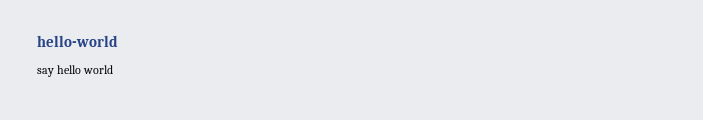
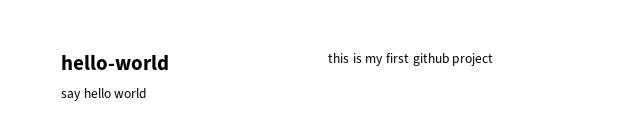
(114, 69) none -> [328,53,494,66] // this is my first github project

